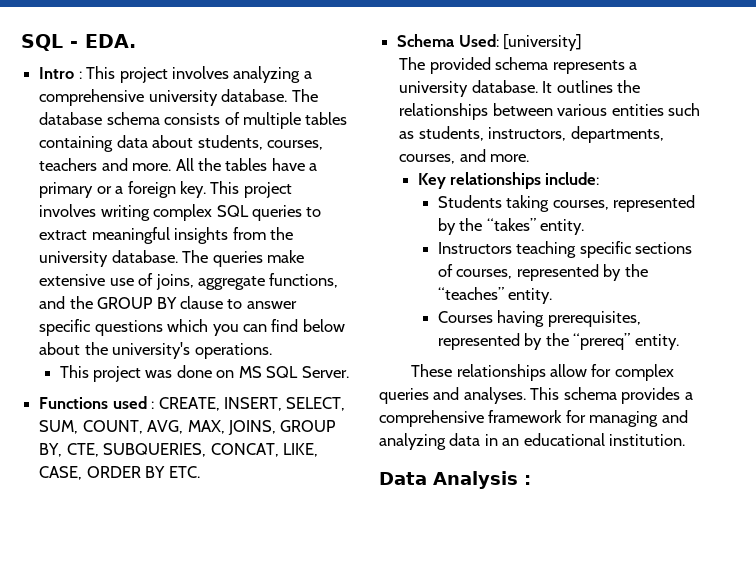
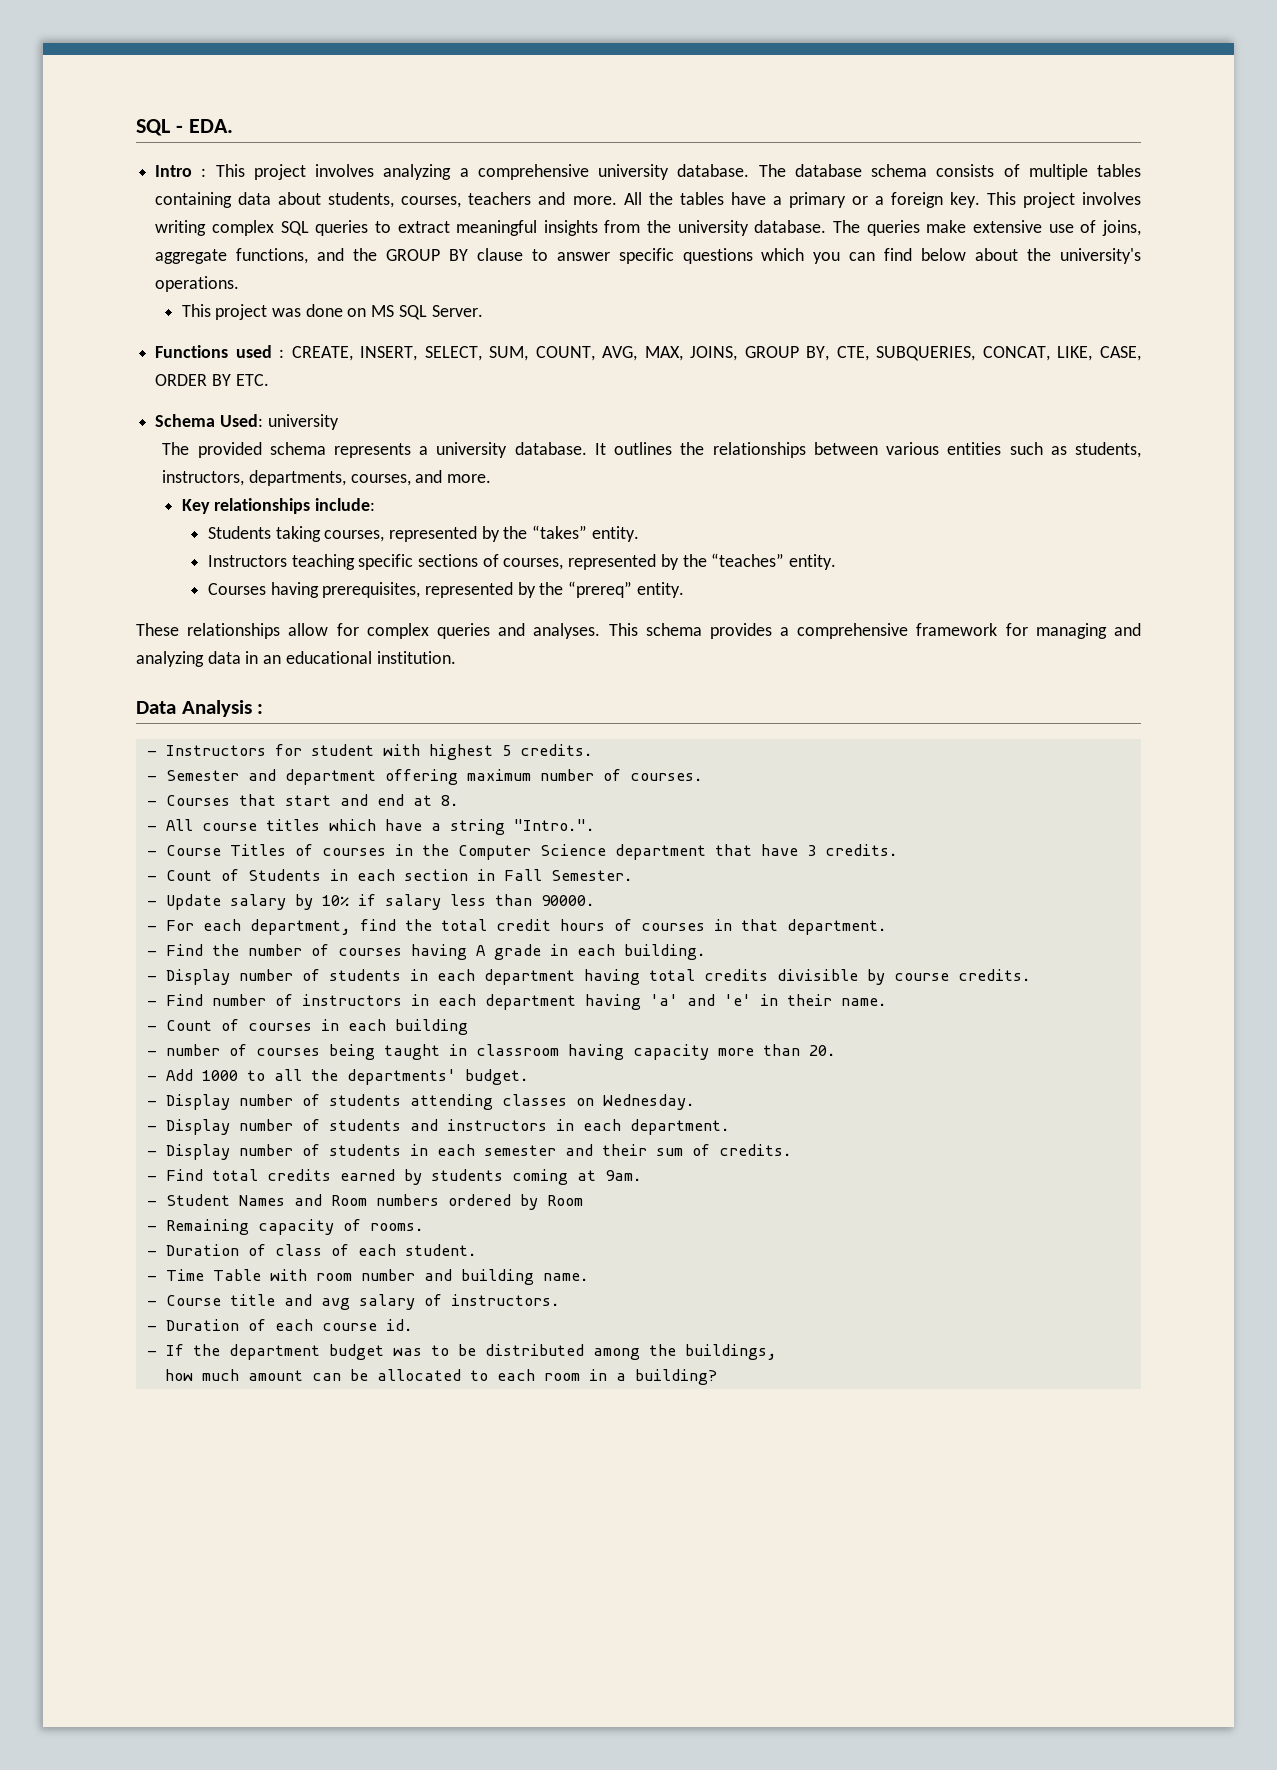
[503,34,583,51] [university] -> [267,414,339,430] university
(531, 480) none -> [146,744,593,760] [146,769,703,785] [146,794,459,806] [146,819,595,835] [146,844,898,860] [146,869,633,881] [146,894,595,910] [146,919,887,935] [146,944,706,960] [146,969,1031,985] [146,994,887,1010] [146,1019,468,1035] [146,1044,836,1060] [146,1069,529,1085] [146,1094,695,1110] [146,1119,730,1135] [146,1144,792,1160] [146,1169,642,1185] [146,1194,583,1210] [146,1219,424,1235] [146,1244,477,1256] [146,1269,589,1285] [146,1294,560,1310] [146,1319,413,1331] [146,1344,777,1360] [164,1369,717,1385] // - Instructors for student with highest 5 credits. // - Semester and department offering maximum number of courses. // - Courses that start and end at 8. // - All course titles which have a string "Intro.". // - Course Titles of courses in the Computer Science department that have 3 credits. // - Count of Students in each section in Fall Semester. // - Update salary by 10% if salary less than 90000. // - For each department, find the total credit hours of courses in that department. // - Find the number of courses having A grade in each building. // - Display number of students in each department having total credits divisible by course credits. // - Find number of instructors in each department having 'a' and 'e' in their name. // - Count of courses in each building // - number of courses being taught in classroom having capacity more than 20. // - Add 1000 to all the departments' budget. // - Display number of students attending classes on Wednesday. // - Display number of students and instructors in each department. // - Display number of students in each semester and their sum of credits. // - Find total credits earned by students coming at 9am. // - Student Names and Room numbers ordered by Room // - Remaining capacity of rooms. // - Duration of class of each student. // - Time Table with room number and building name. // - Course title and avg salary of instructors. // - Duration of each course id. // - If the department budget was to be distributed among the buildings, // how much amount can be allocated to each room in a building?

